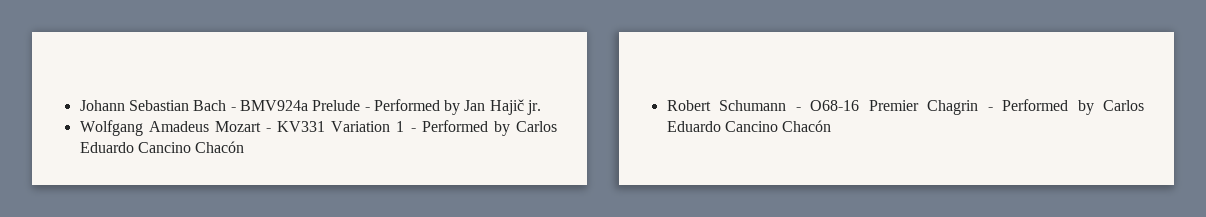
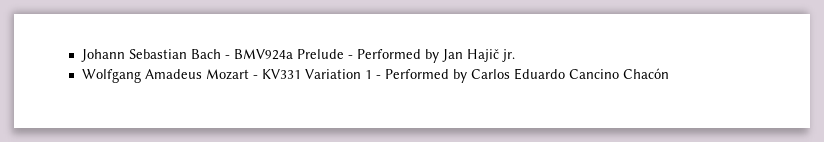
[666,99,1144,115] [666,120,832,132] // Robert Schumann - O68-16 Premier Chagrin - Performed by Carlos Eduardo Cancino Chacón -> (669, 73) none

